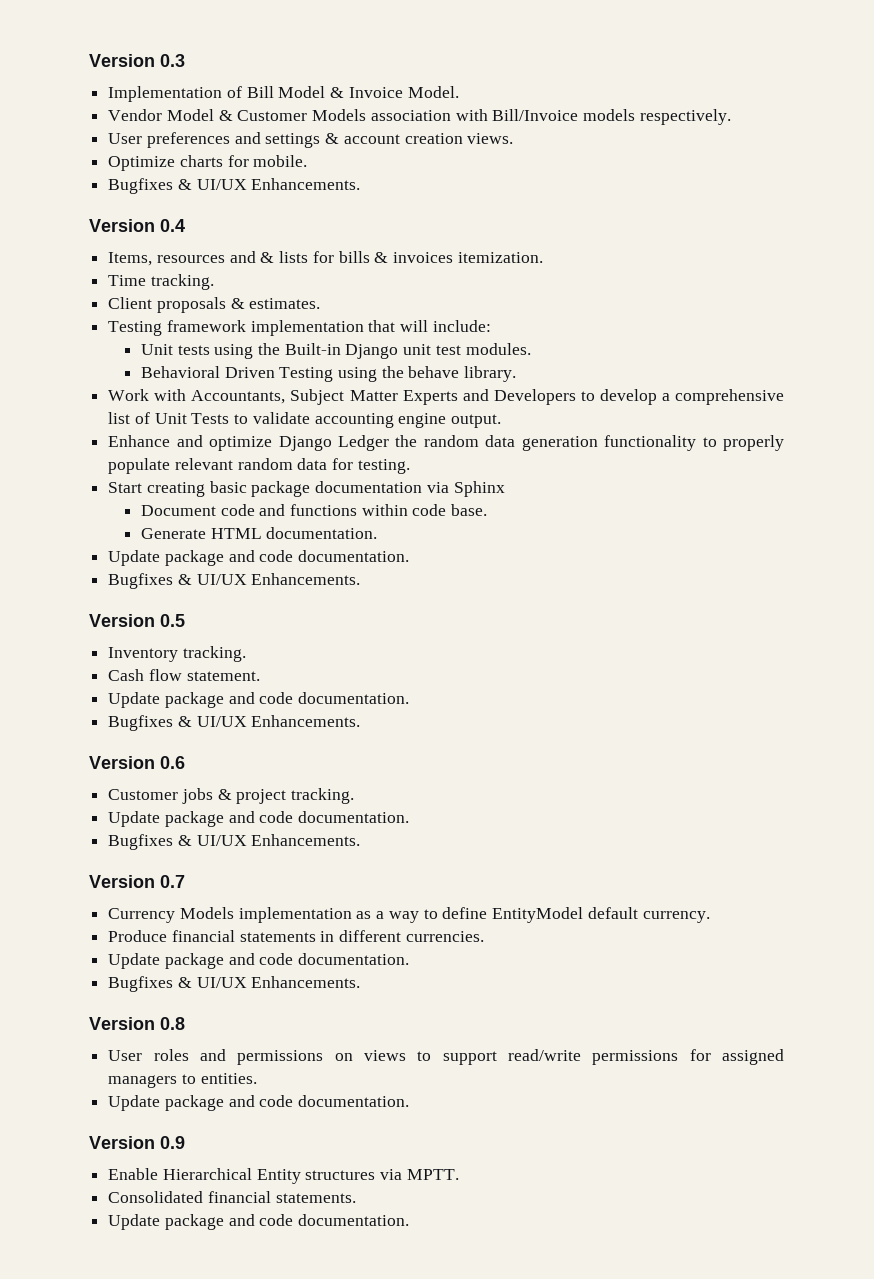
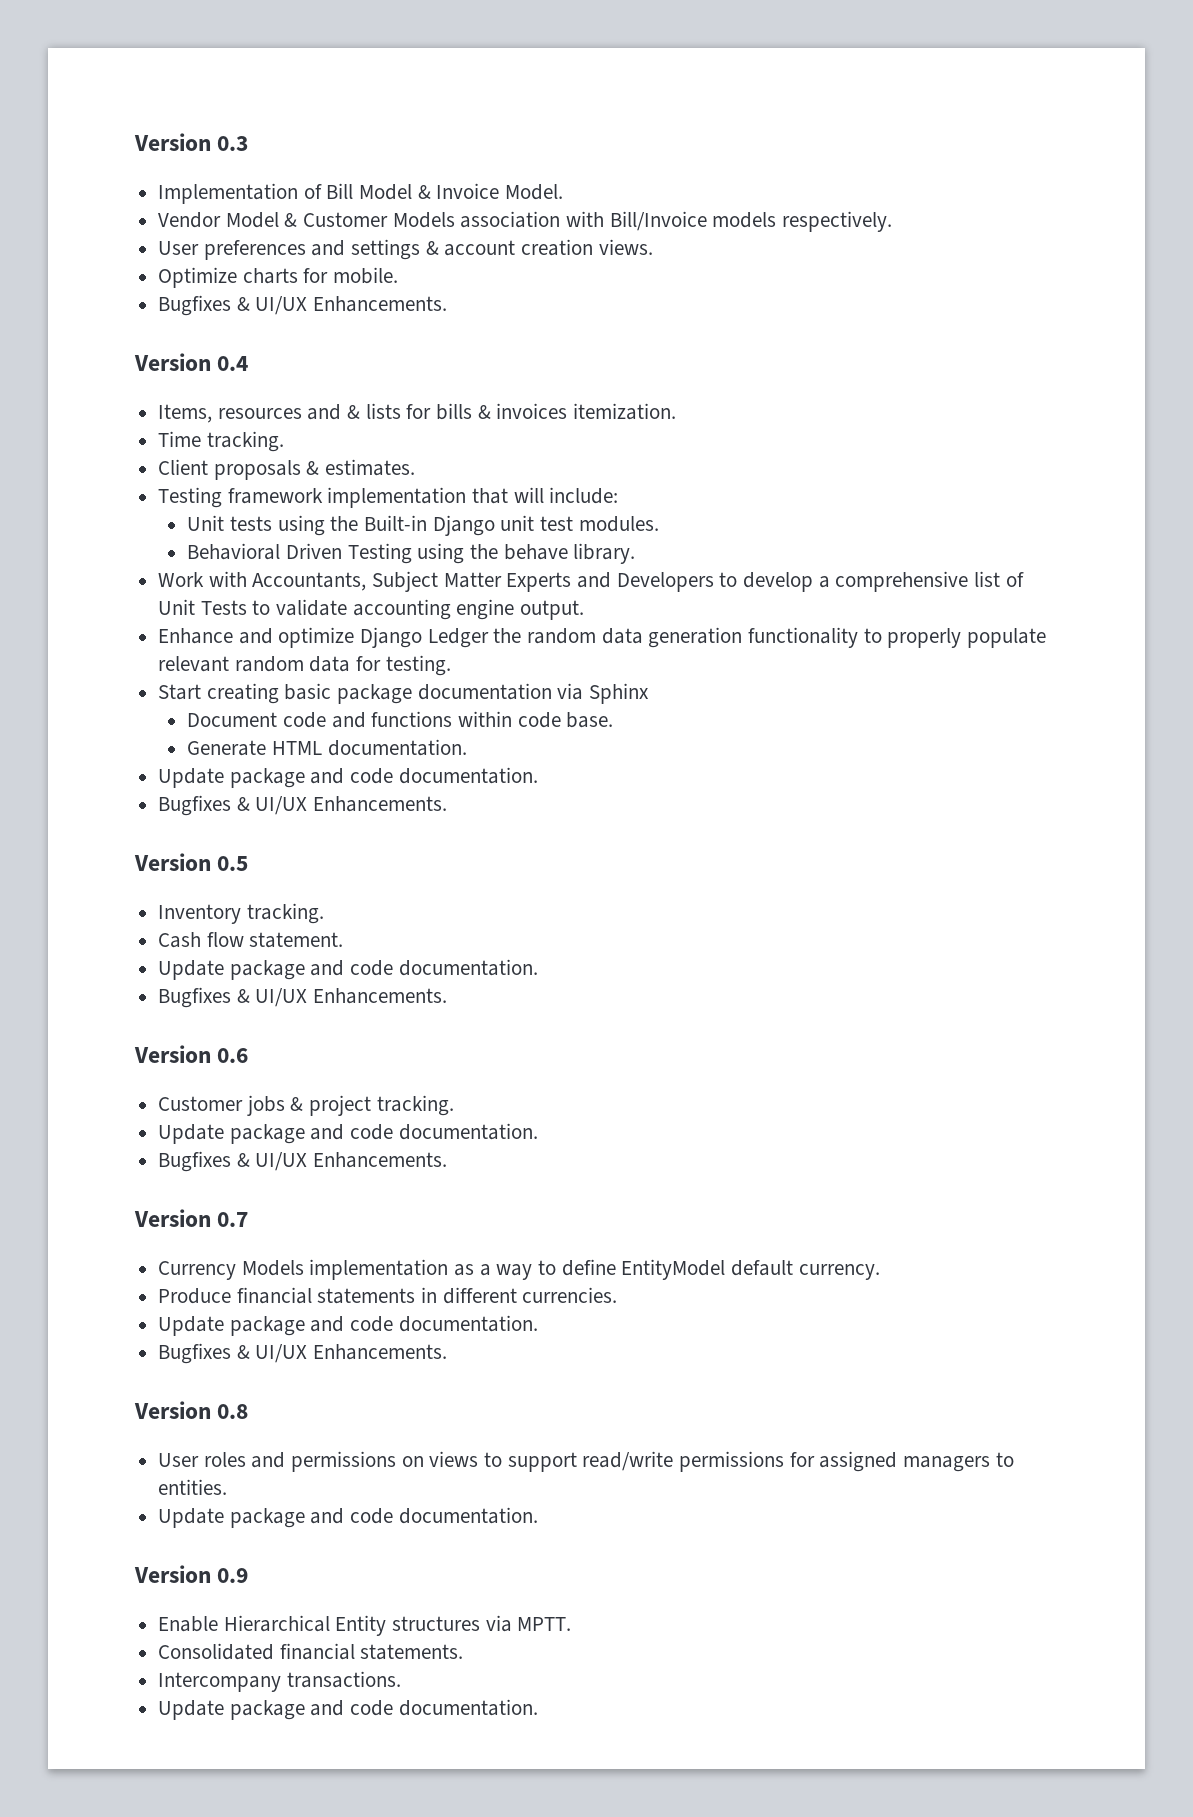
(356, 1198) none -> [158,1671,401,1692] // Intercompany transactions.

